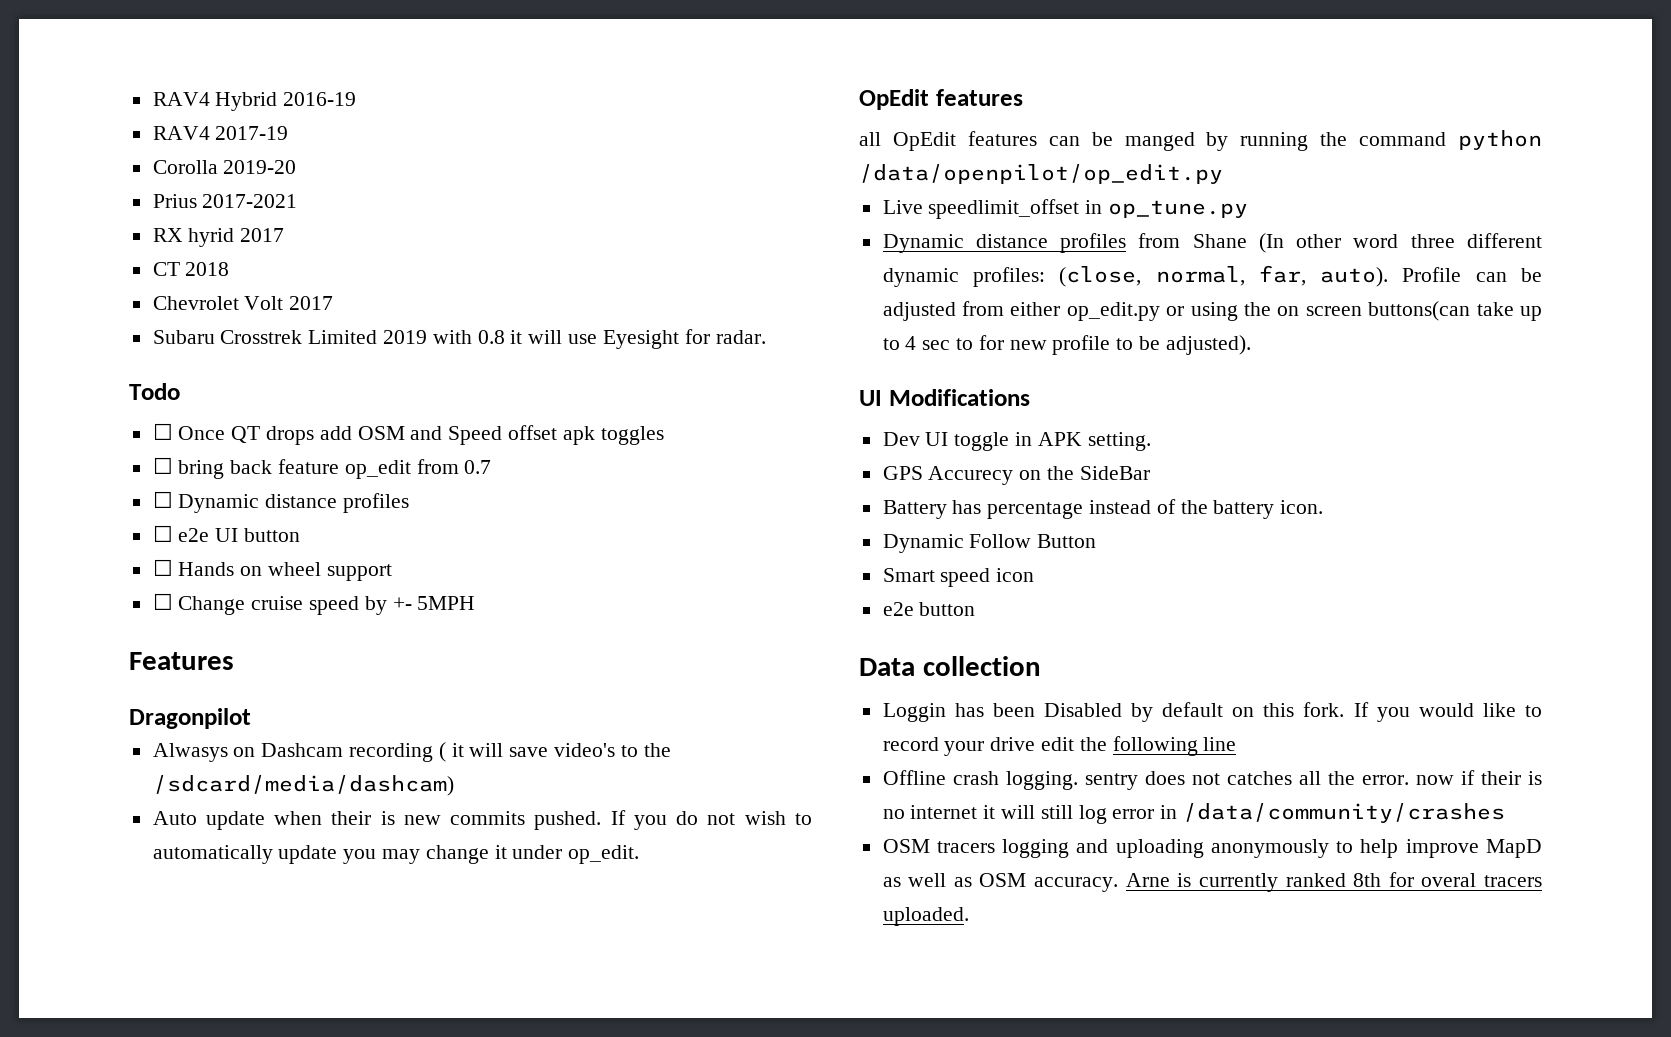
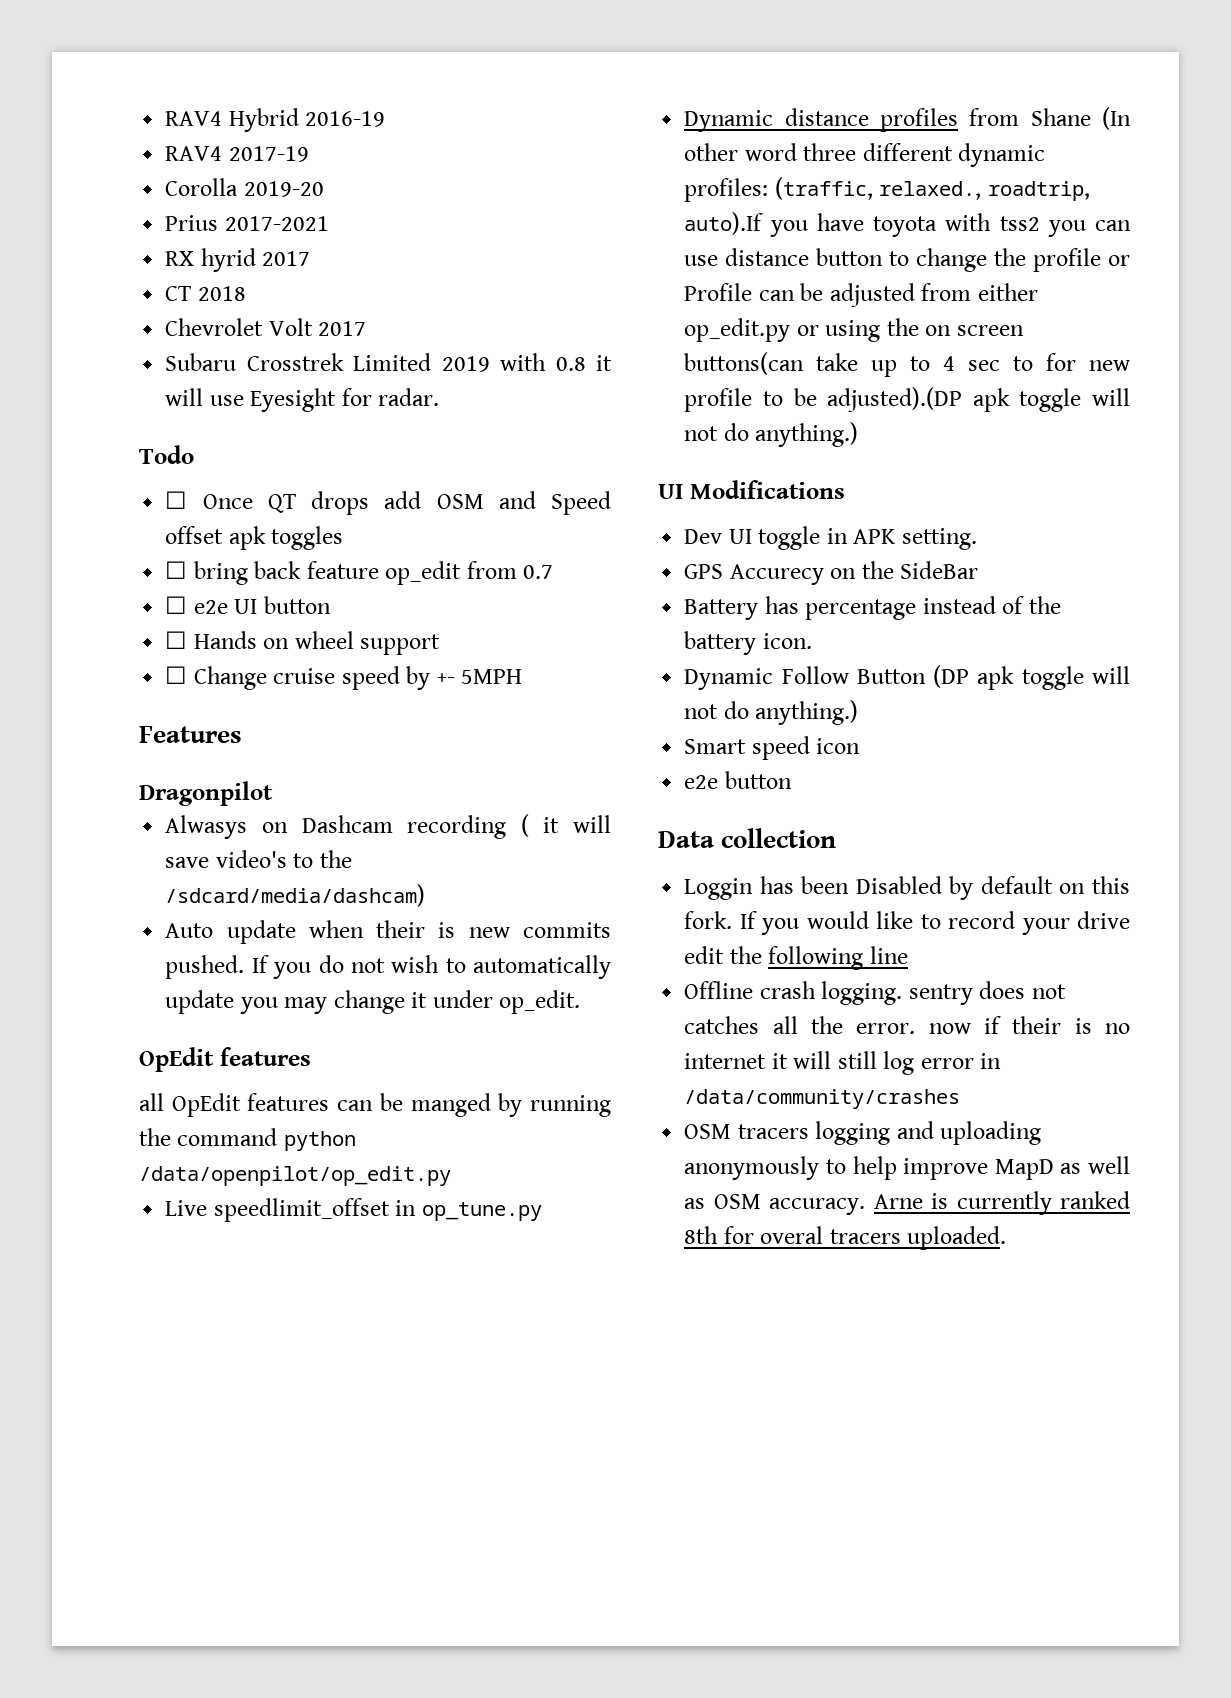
[152,491,410,513] // ☐ Dynamic distance profiles -> (554, 572) none
[1059,265,1389,287] (close, normal, far, auto). -> [774,177,1090,201] [684,212,1131,237] [684,248,1130,272] (traffic, relaxed., roadtrip, auto).If you have toyota with tss2 you can use distance button to change the profile or
[1165,335,1251,355] adjusted). -> [827,387,1130,412] [684,422,859,447] adjusted).(DP apk toggle will not do anything.)
(1097, 541) none -> [933,665,1130,690] [684,700,859,725] (DP apk toggle will not do anything.)

